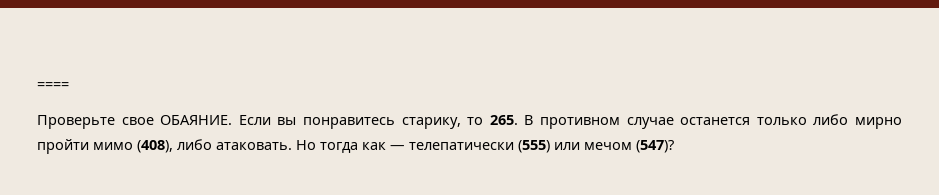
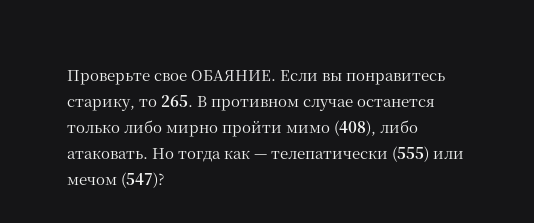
[37,82,69,89] ==== // -> (67, 77) none

